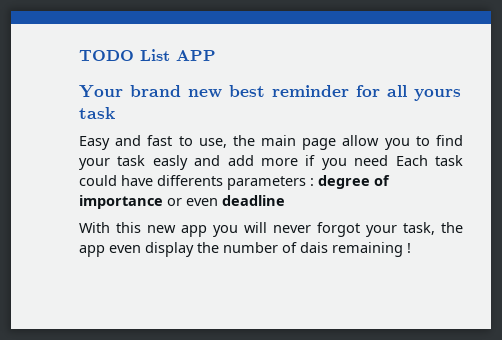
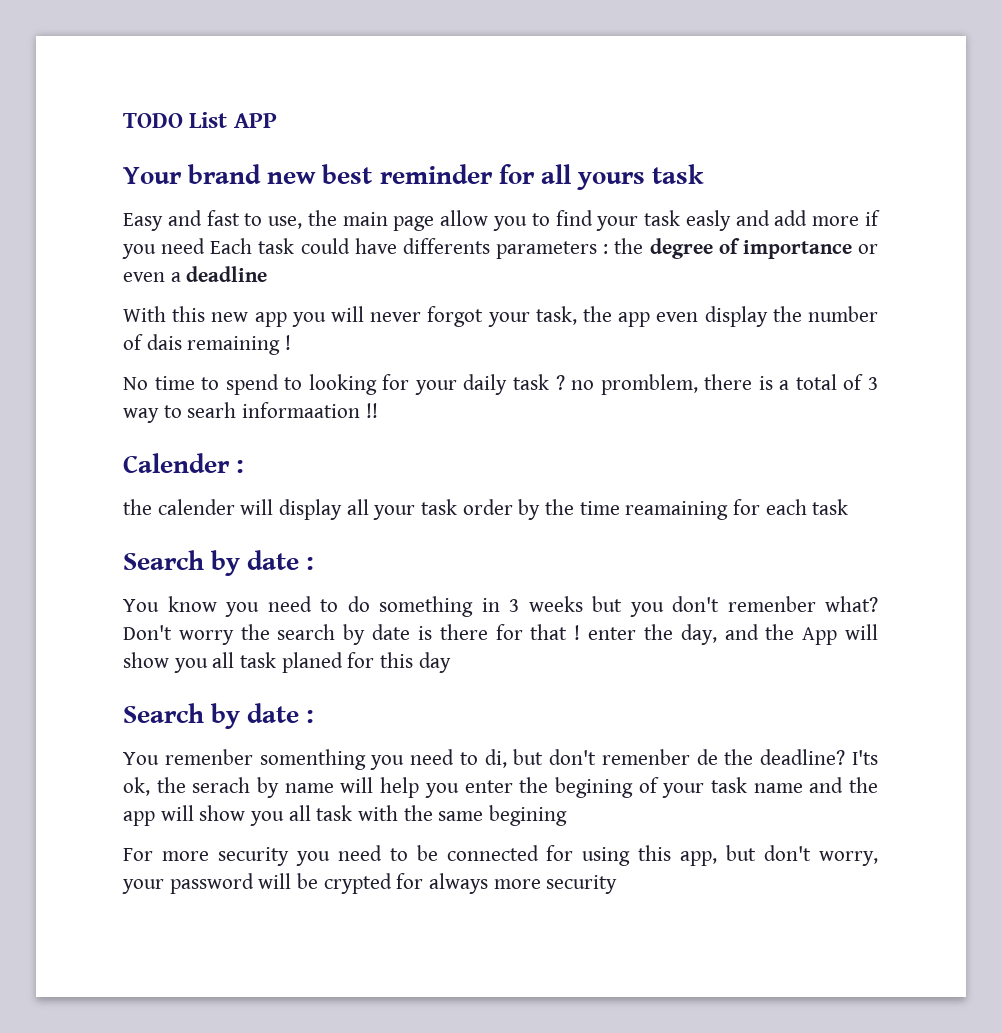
(314, 182) none -> [614,238,644,254] the
(218, 202) none -> [170,272,181,282] a
(411, 248) none -> [123,374,878,395] [123,402,378,423] [123,453,245,473] [123,499,849,520] [123,550,315,576] [123,596,878,617] [123,624,879,645] [123,652,451,673] [123,703,315,729] [123,749,878,770] [123,777,878,798] [123,805,568,826] [123,845,879,866] [122,873,618,894] // No time to spend to looking for your daily task ? no promblem, there is a total of 3 way to searh informaation !! // Calender : // the calender will display all your task order by the time reamaining for each task // Search by date : // You know you need to do something in 3 weeks but you don't remenber what? Don't worry the search by date is there for that ! enter the day, and the App will show you all task planed for this day // Search by date : // You remenber somenthing you need to di, but don't remenber de the deadline? I'ts ok, the serach by name will help you enter the begining of your task name and the app will show you all task with the same begining // For more security you need to be connected for using this app, but don't worry, your password will be crypted for always more security

